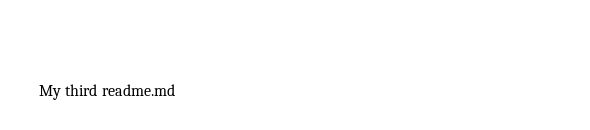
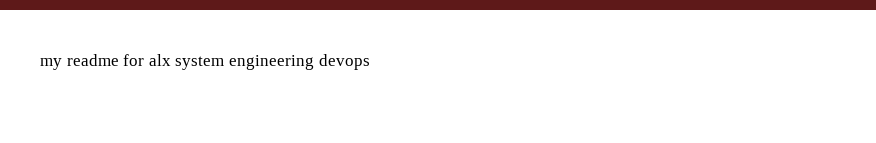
[39,84,175,100] My third readme.md -> [40,54,370,70] my readme for alx system engineering devops

